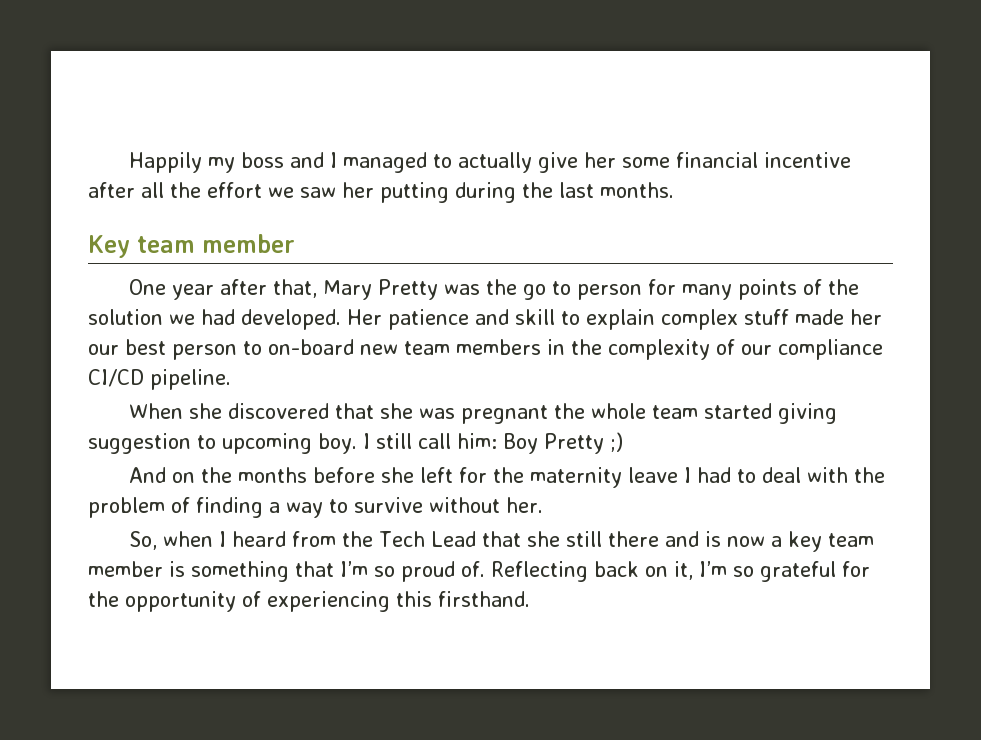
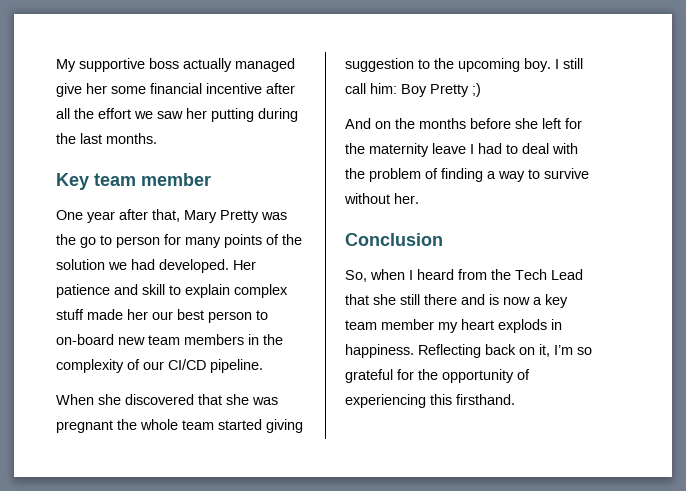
[128,152,532,173] Happily my boss and I managed to actually -> [56,58,295,72] My supportive boss actually managed
[778,339,883,360] compliance -> (164, 365) none
(216, 442) none -> [434,58,454,69] the
(543, 505) none -> [345,233,443,246] // Conclusion
[169,561,485,582] is something that I’m so proud of. -> [438,319,562,333] [345,344,414,358] my heart explods in happiness.

